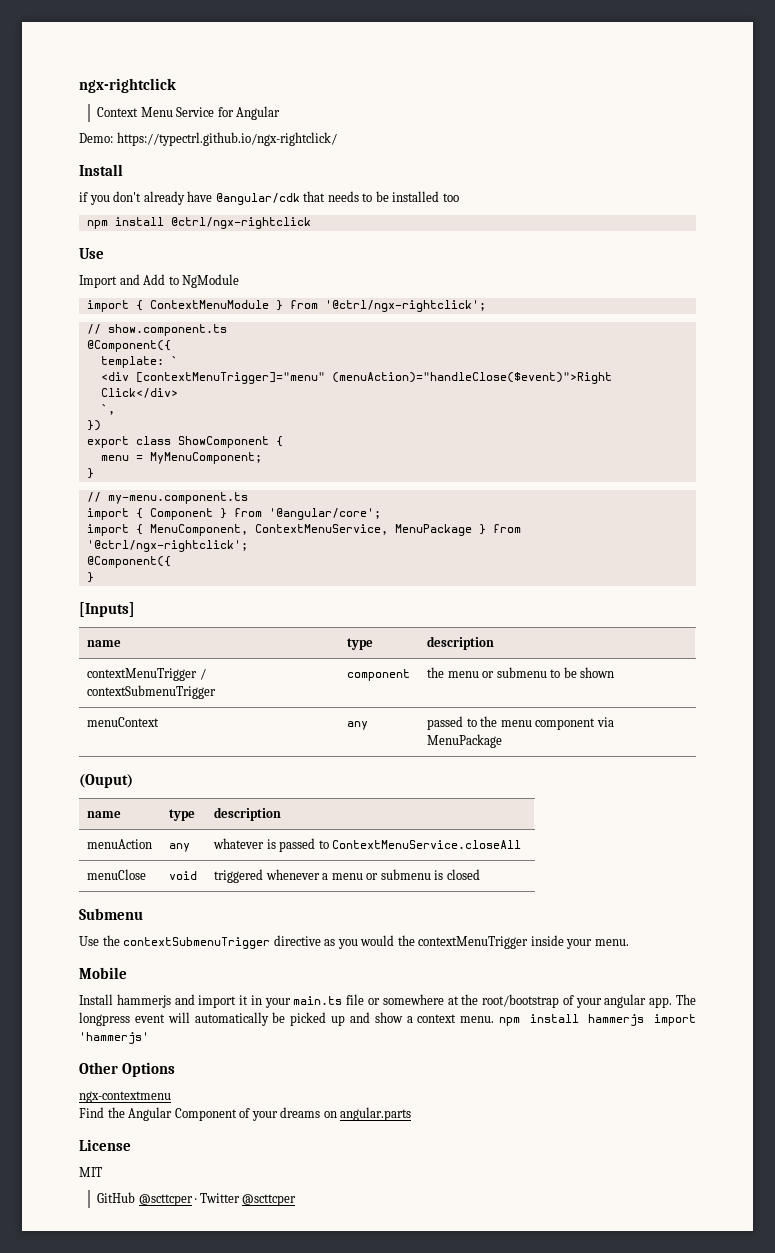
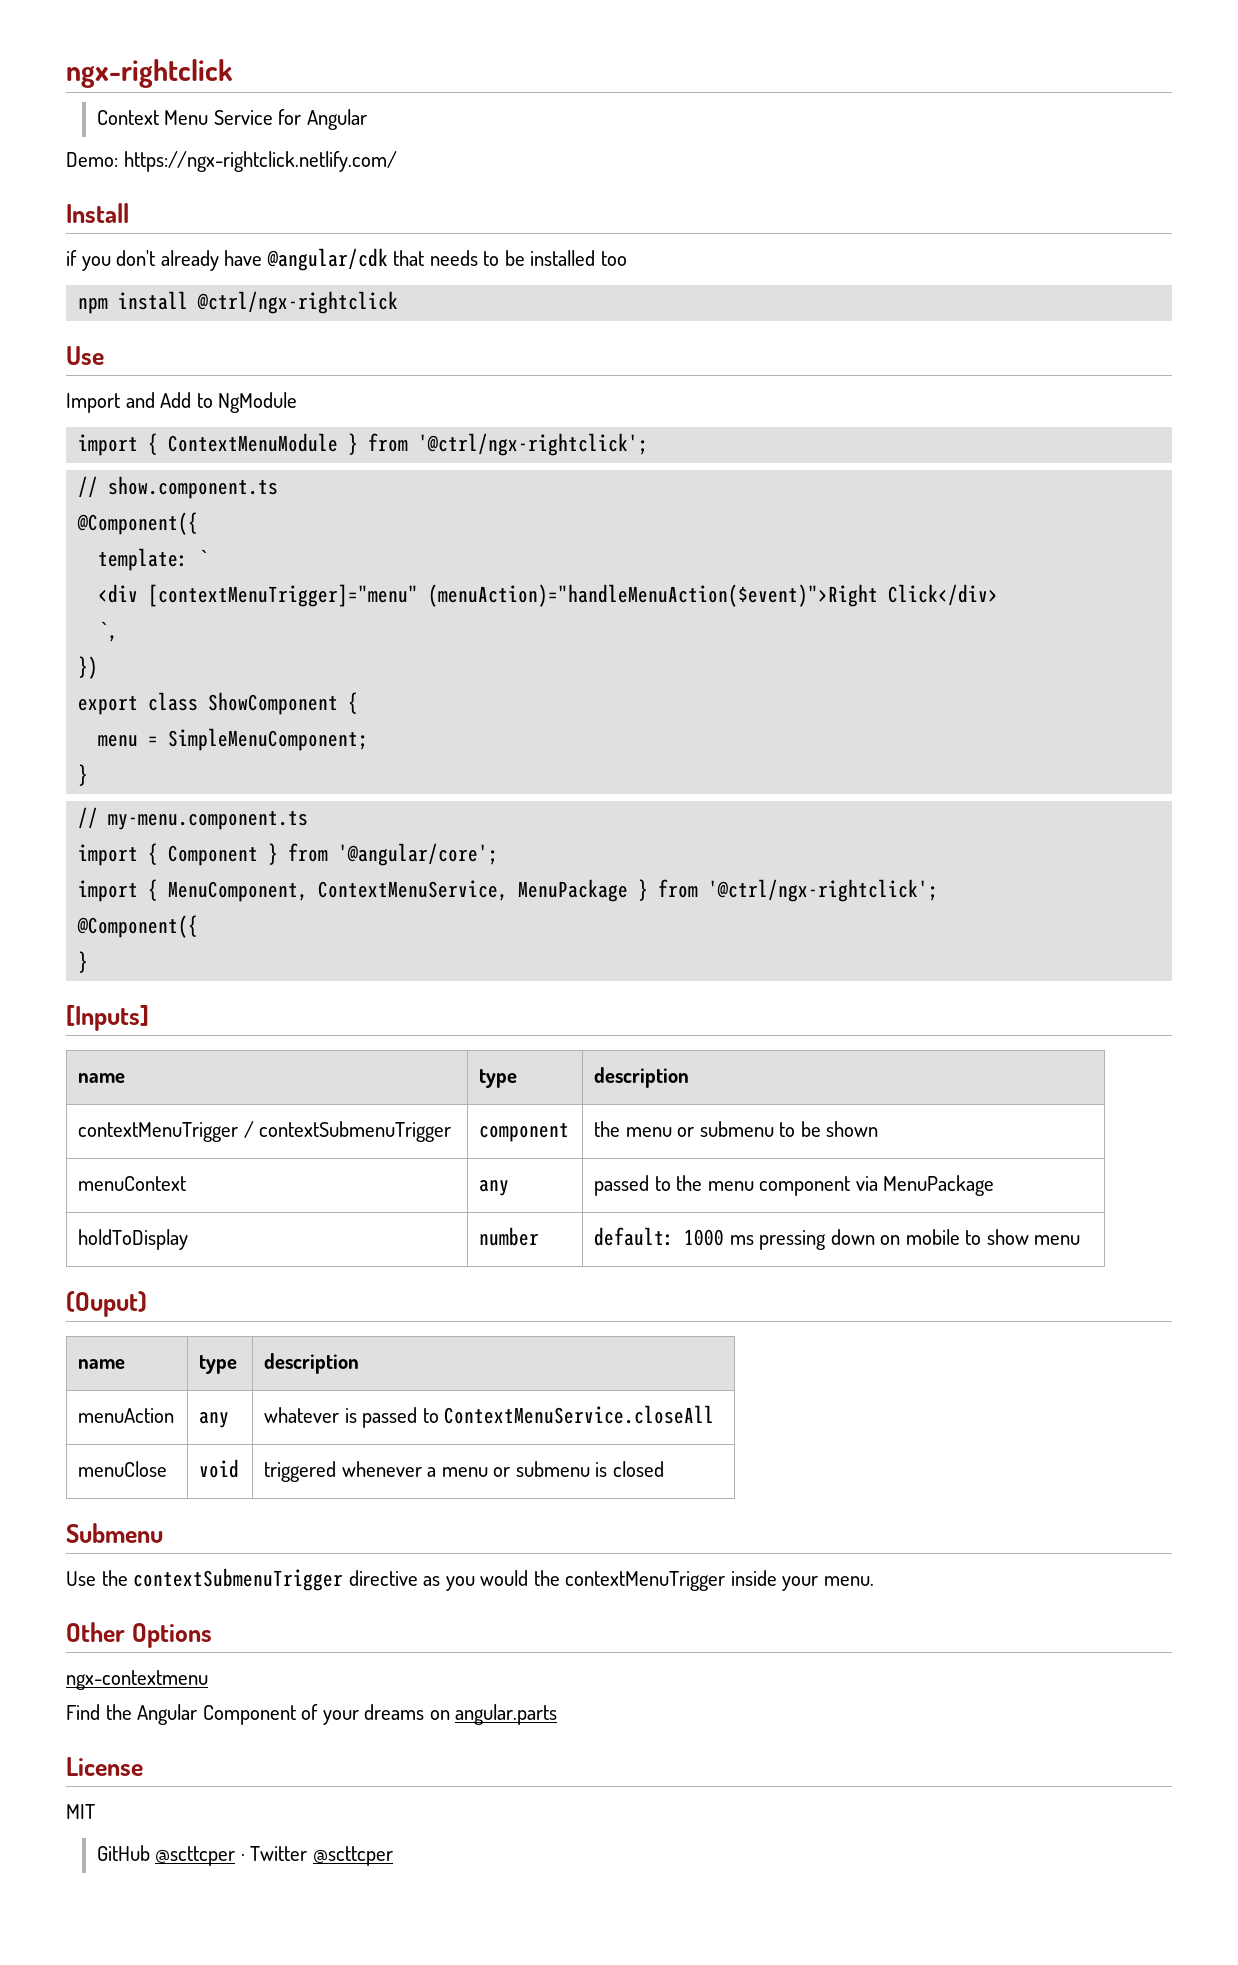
[116,132,337,146] https://typectrl.github.io/ngx-rightclick/ -> [123,151,398,172] https://ngx-rightclick.netlify.com/
[331,372,612,384] (menuAction)="handleClose($event)">Right -> [428,584,879,607] (menuAction)="handleMenuAction($event)">Right
[149,452,262,464] MyMenuComponent; -> [168,728,369,751] SimpleMenuComponent;
(503, 741) none -> [78,1229,189,1250] [479,1227,540,1246] [594,1227,1081,1250] // holdToDisplay | number | default: 1000 ms pressing down on mobile to show menu
[79,967,127,979] [79,994,696,1008] [79,1012,696,1026] [79,1032,149,1044] // Mobile // Install hammerjs and import it in your main.ts file or somewhere at the root/bootstrap of your angular app. The longpress event will automatically be picked up and show a context menu. npm install hammerjs import 'hammerjs' -> (874, 1581) none

